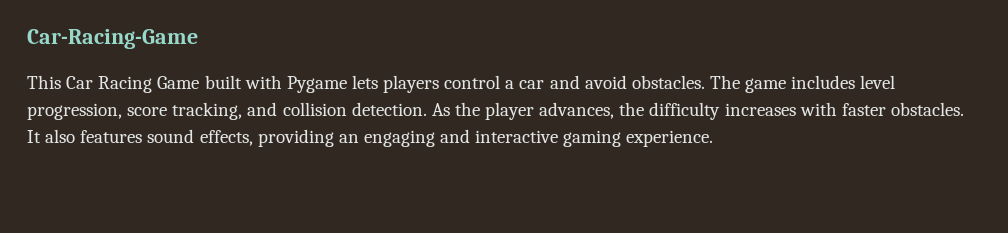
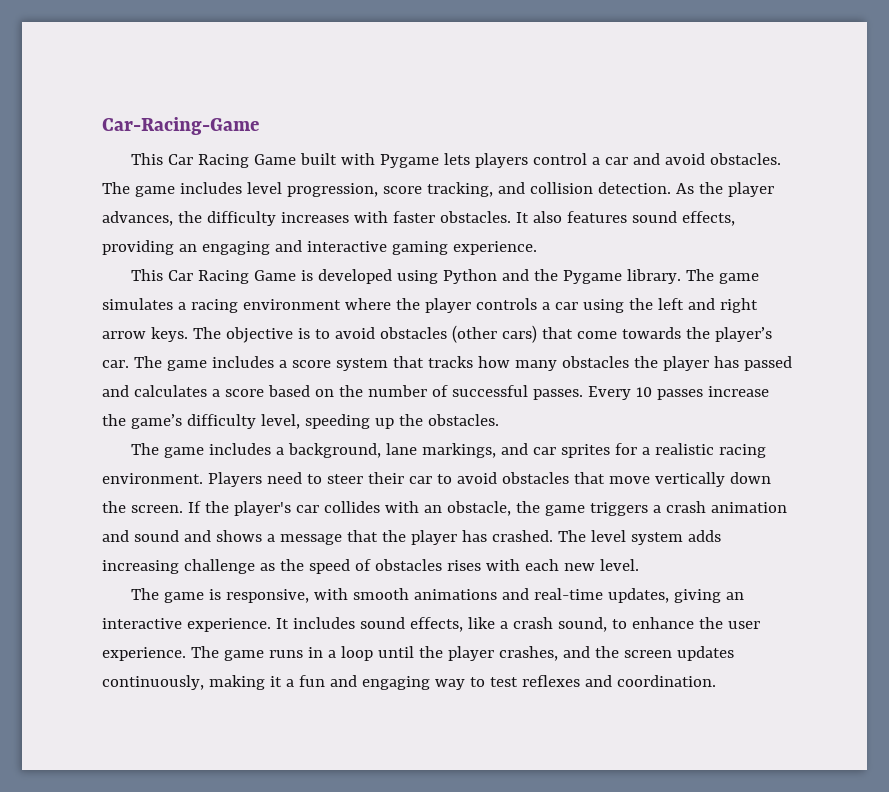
(714, 138) none -> [131,269,760,284] [102,298,758,313] [102,325,772,343] [102,356,792,371] [102,385,769,400] [102,414,499,429] [131,443,767,458] [102,472,771,487] [102,501,787,516] [102,530,721,545] [102,559,639,574] [131,588,745,603] [102,617,760,632] [102,646,734,661] [102,675,716,690] // This Car Racing Game is developed using Python and the Pygame library. The game simulates a racing environment where the player controls a car using the left and right arrow keys. The objective is to avoid obstacles (other cars) that come towards the player’s car. The game includes a score system that tracks how many obstacles the player has passed and calculates a score based on the number of successful passes. Every 10 passes increase the game’s difficulty level, speeding up the obstacles. // The game includes a background, lane markings, and car sprites for a realistic racing environment. Players need to steer their car to avoid obstacles that move vertically down the screen. If the player's car collides with an obstacle, the game triggers a crash animation and sound and shows a message that the player has crashed. The level system adds increasing challenge as the speed of obstacles rises with each new level. // The game is responsive, with smooth animations and real-time updates, giving an interactive experience. It includes sound effects, like a crash sound, to enhance the user experience. The game runs in a loop until the player crashes, and the screen updates continuously, making it a fun and engaging way to test reflexes and coordination.

